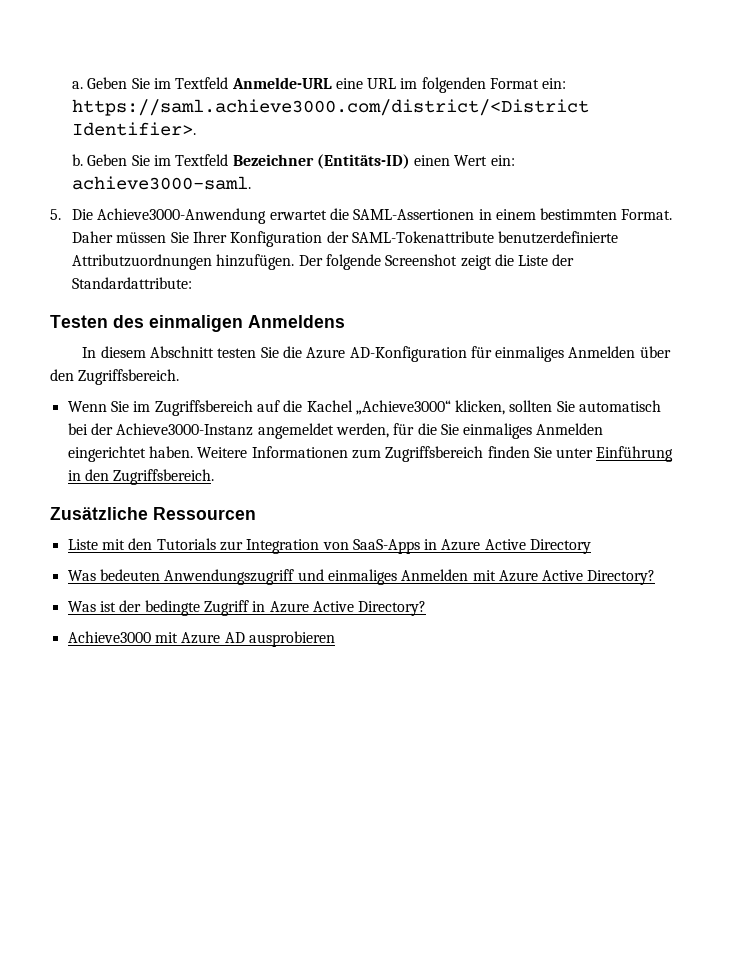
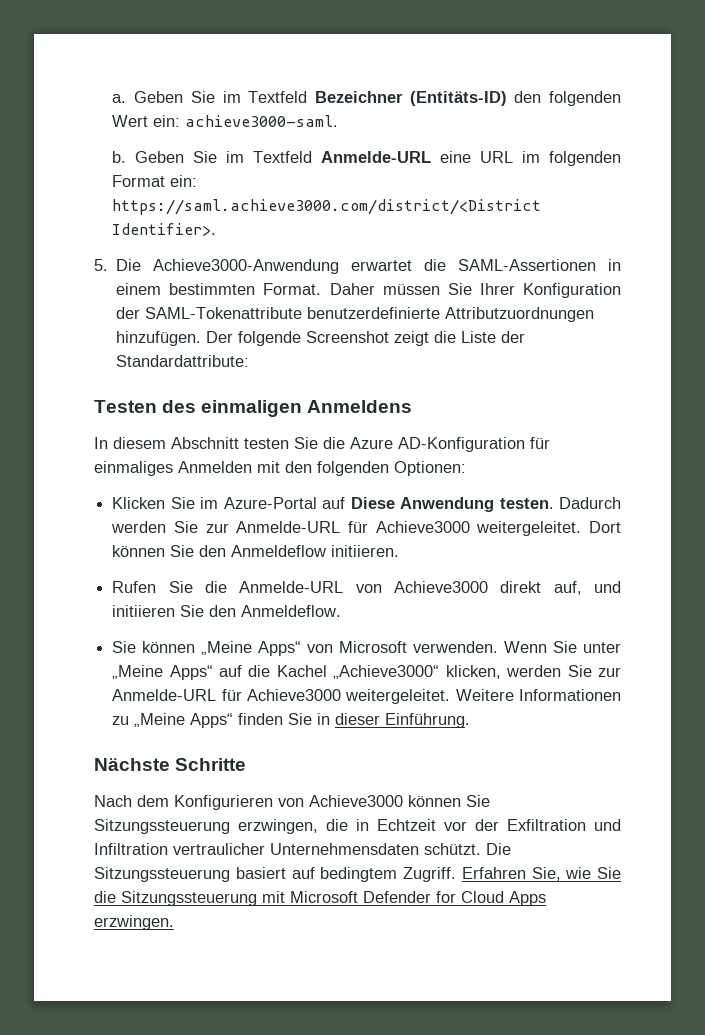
(229, 83) none -> [314,91,621,106] [112,115,339,127] [112,151,313,163] Bezeichner (Entitäts-ID) den folgenden Wert ein: achieve3000-saml. // b. Geben Sie im Textfeld
[71,154,515,169] [71,176,251,190] // b. Geben Sie im Textfeld Bezeichner (Entitäts-ID) einen Wert ein: achieve3000-saml. -> (217, 229) none
[639,346,671,358] [50,369,180,385] [67,400,253,416] über den Zugriffsbereich. // Wenn Sie im Zugriffsbereich -> [257,461,466,476] [112,497,621,512] [111,521,621,536] [112,545,400,557] [112,581,621,595] [112,605,342,617] [112,641,622,656] [112,665,213,680] mit den folgenden Optionen: // Klicken Sie im Azure-Portal auf Diese Anwendung testen. Dadurch werden Sie zur Anmelde-URL für Achieve3000 weitergeleitet. Dort können Sie den Anmeldeflow initiieren. // Rufen Sie die Anmelde-URL von Achieve3000 direkt auf, und initiieren Sie den Anmeldeflow. // Sie können „Meine Apps“ von Microsoft verwenden. Wenn Sie unter „Meine Apps“
[509,400,662,412] [67,423,604,439] [67,446,674,462] [67,469,215,485] [50,507,256,520] [67,538,592,554] [67,569,656,585] [67,600,427,616] [67,631,335,647] sollten Sie automatisch bei der Achieve3000-Instanz angemeldet werden, für die Sie einmaliges Anmelden eingerichtet haben. Weitere Informationen zum Zugriffsbereich finden Sie unter Einführung in den Zugriffsbereich. // Zusätzliche Ressourcen // Liste mit den Tutorials zur Integration von SaaS-Apps in Azure Active Directory // Was bedeuten Anwendungszugriff und einmaliges Anmelden mit Azure Active Directory? // Was ist der bedingte Zugriff in Azure Active Directory? // Achieve3000 mit Azure AD ausprobieren -> [506,665,622,677] [112,689,621,704] [112,713,471,728] [94,758,247,771] [94,795,490,810] [94,819,621,834] [94,843,511,855] [94,867,621,882] [94,891,546,906] [94,915,174,930] werden Sie zur Anmelde-URL für Achieve3000 weitergeleitet. Weitere Informationen zu „Meine Apps“ finden Sie in dieser Einführung. // Nächste Schritte // Nach dem Konfigurieren von Achieve3000 können Sie Sitzungssteuerung erzwingen, die in Echtzeit vor der Exfiltration und Infiltration vertraulicher Unternehmensdaten schützt. Die Sitzungssteuerung basiert auf bedingtem Zugriff. Erfahren Sie, wie Sie die Sitzungssteuerung mit Microsoft Defender for Cloud Apps erzwingen.

